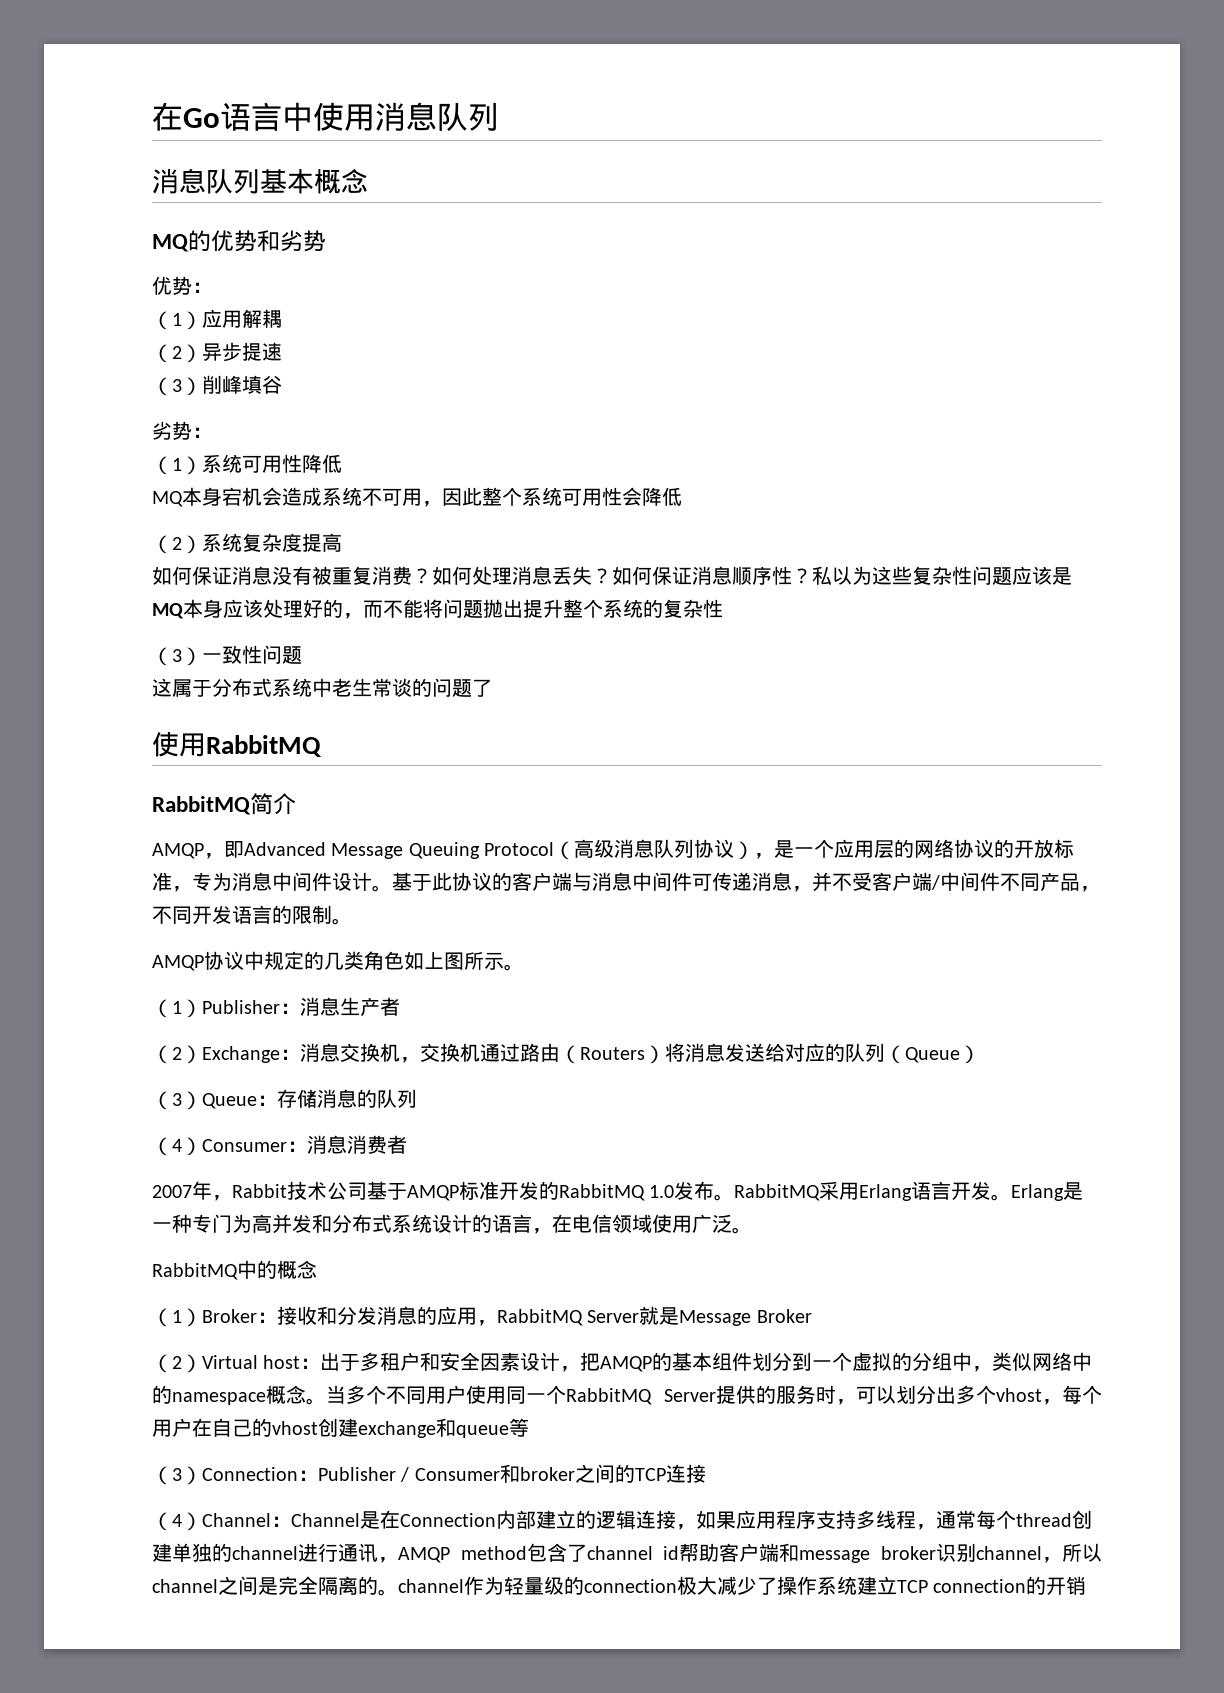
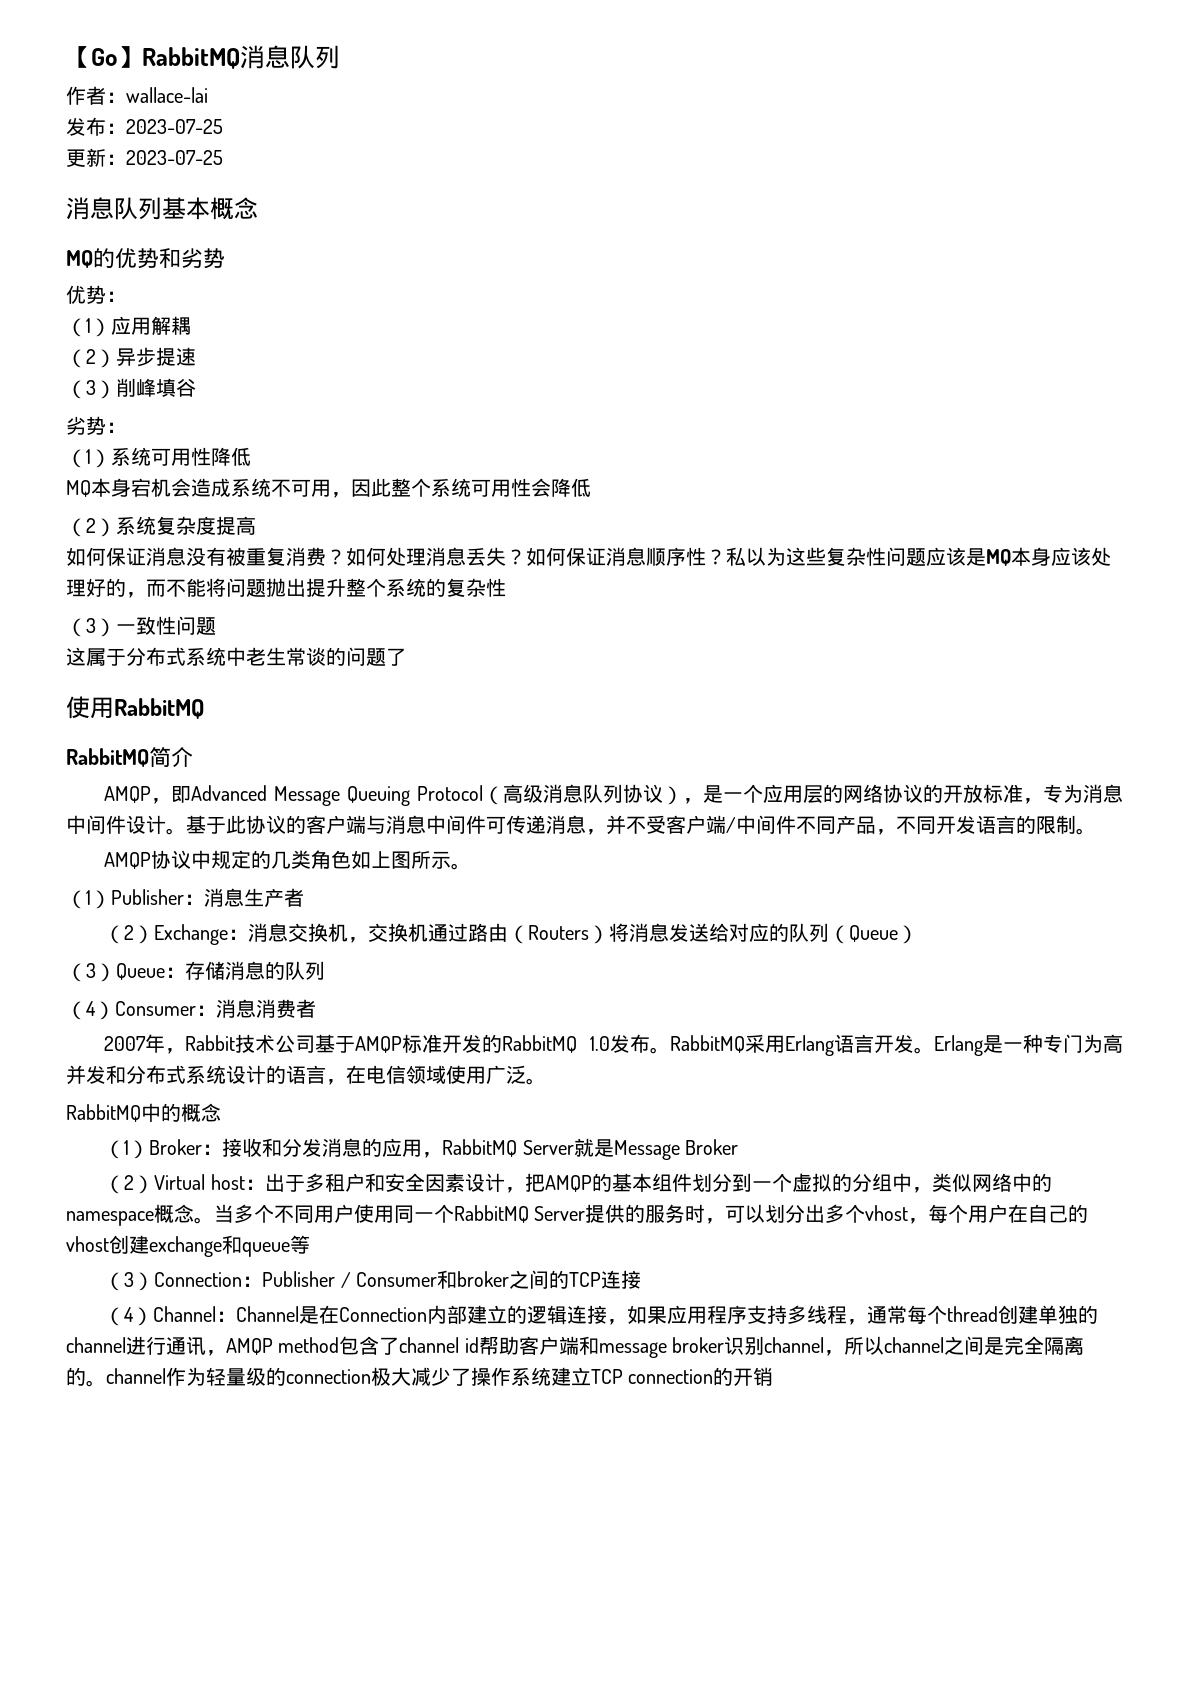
[152,102,499,132] 在Go语言中使用消息队列 -> [66,45,340,69] [66,86,208,105] [66,117,223,136] [66,148,223,167] 【Go】RabbitMQ消息队列 // 作者：wallace-lai // 发布：2023-07-25 // 更新：2023-07-25

